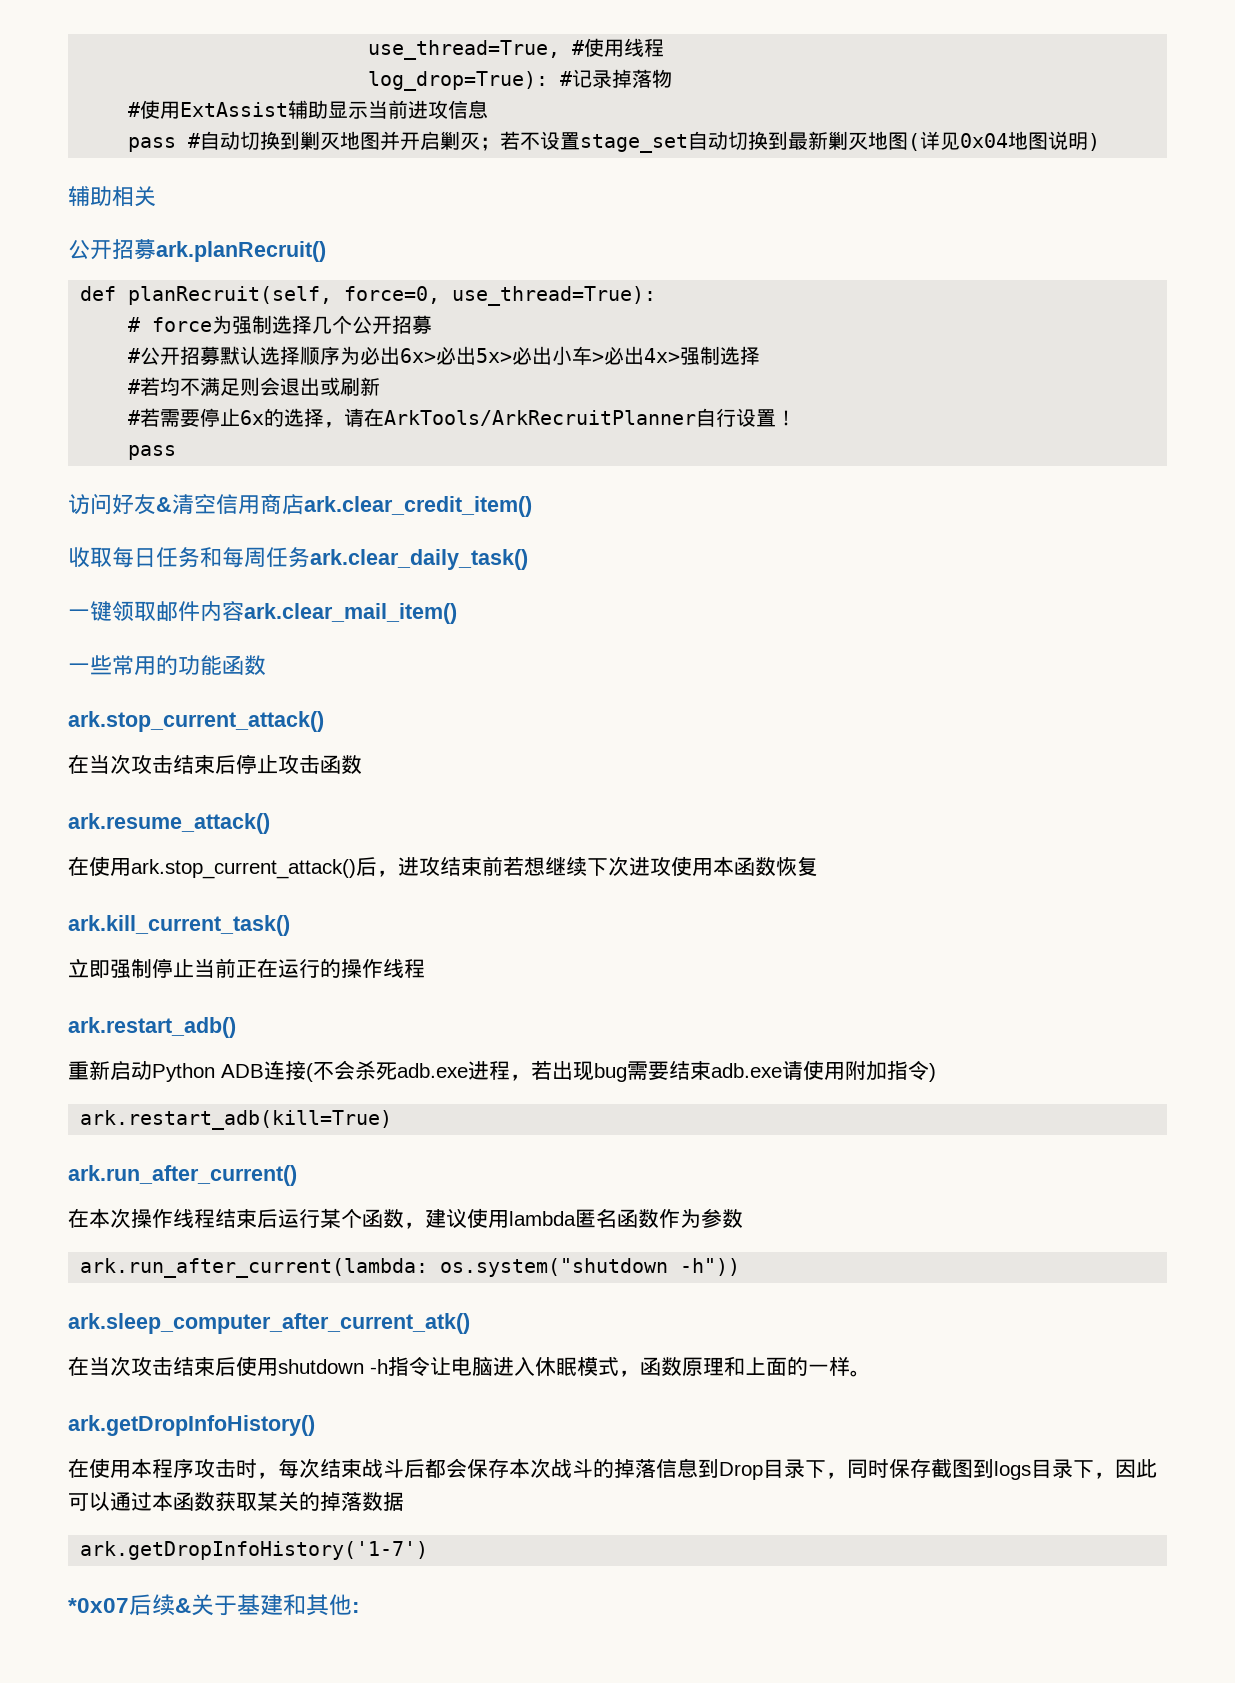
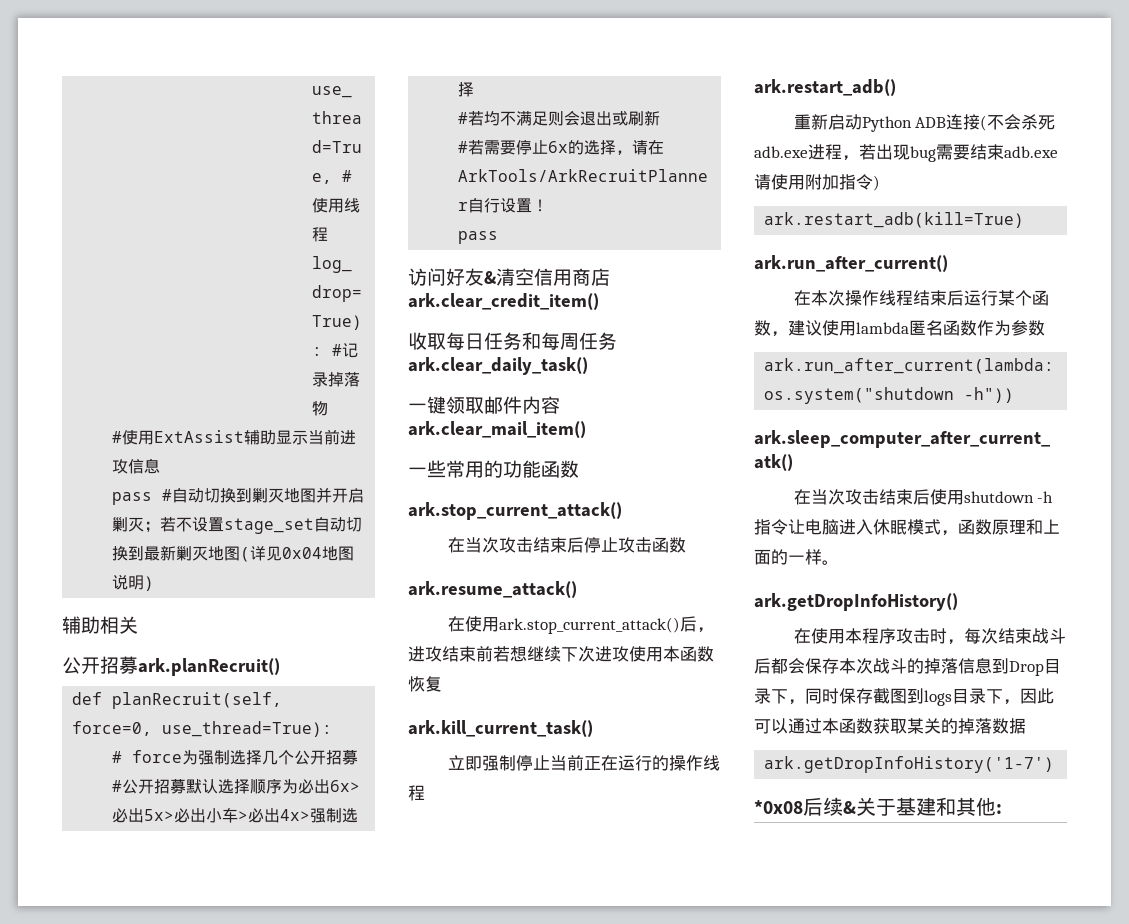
[68,1598,129,1613] *0x07 -> [754,800,803,814] *0x08

